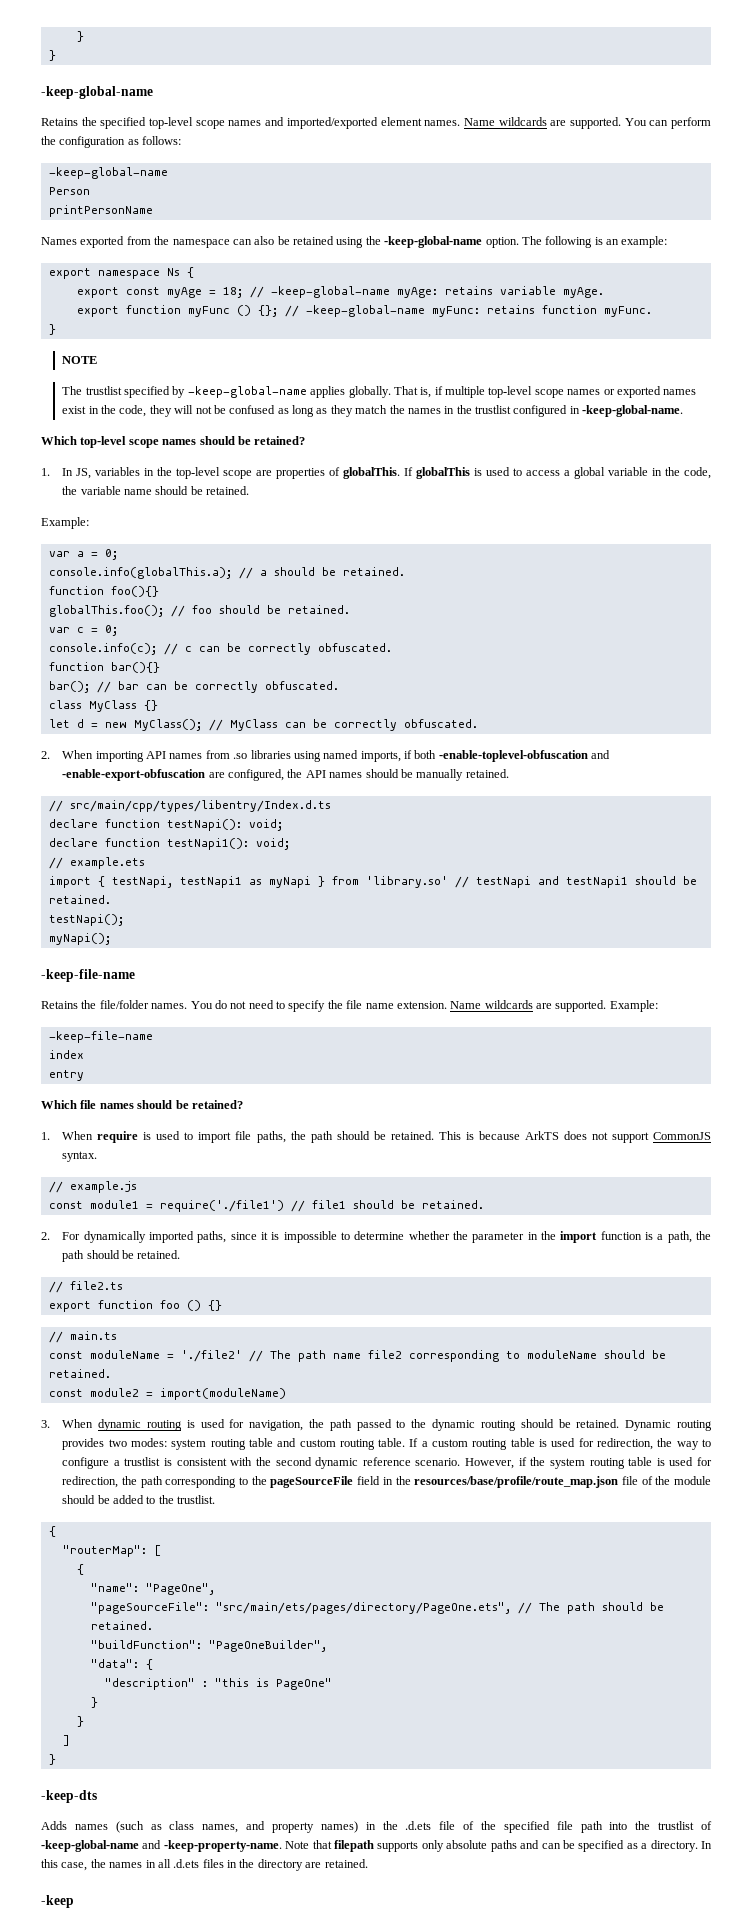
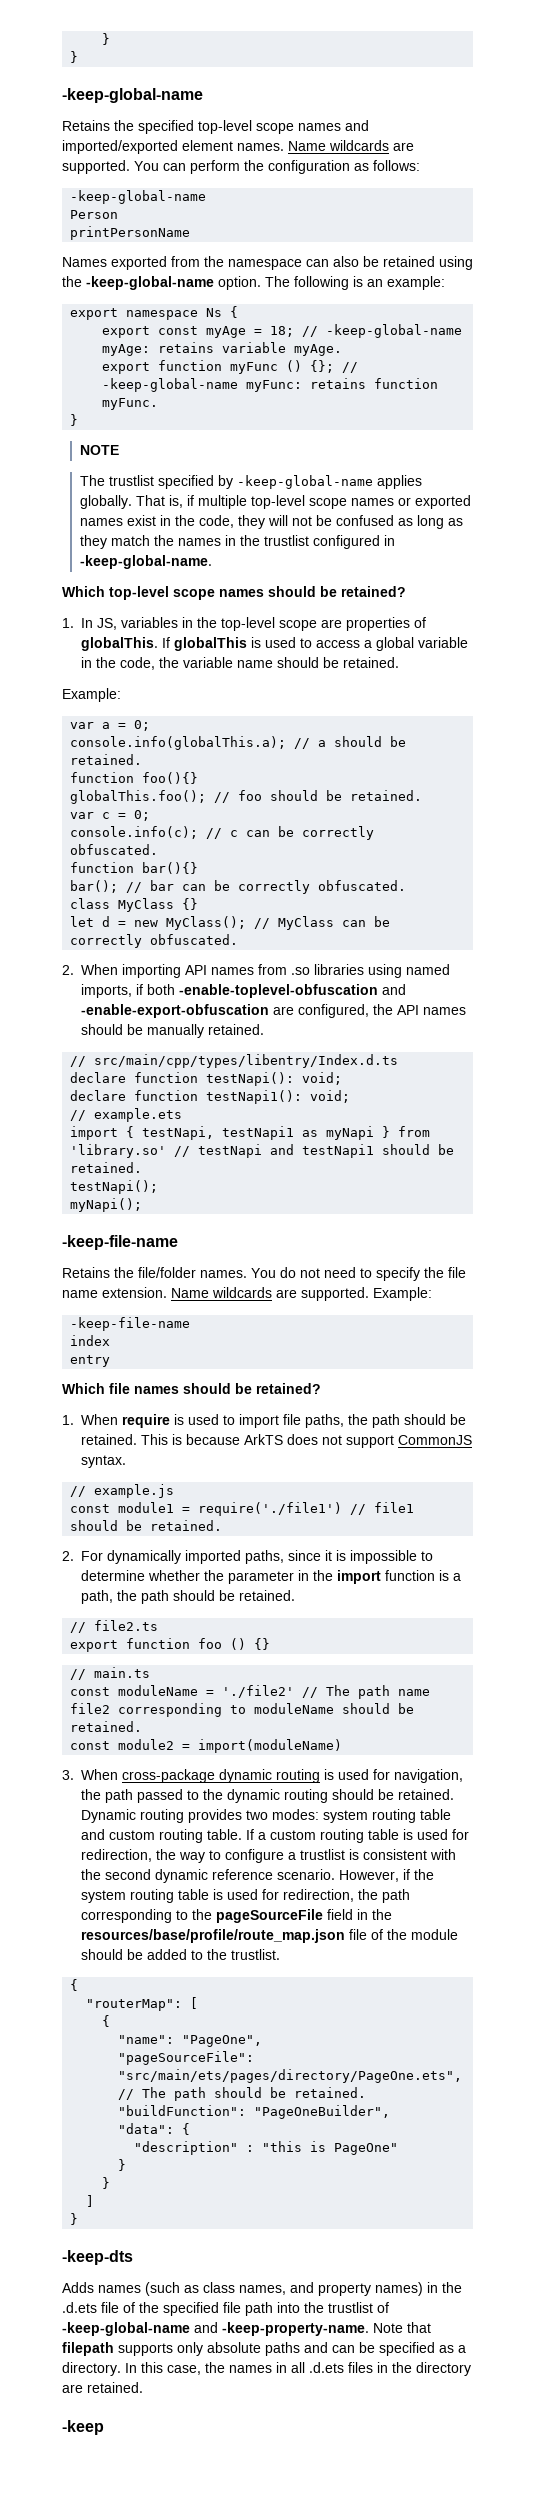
(94, 1423) none -> [122,1769,215,1783] cross-package

